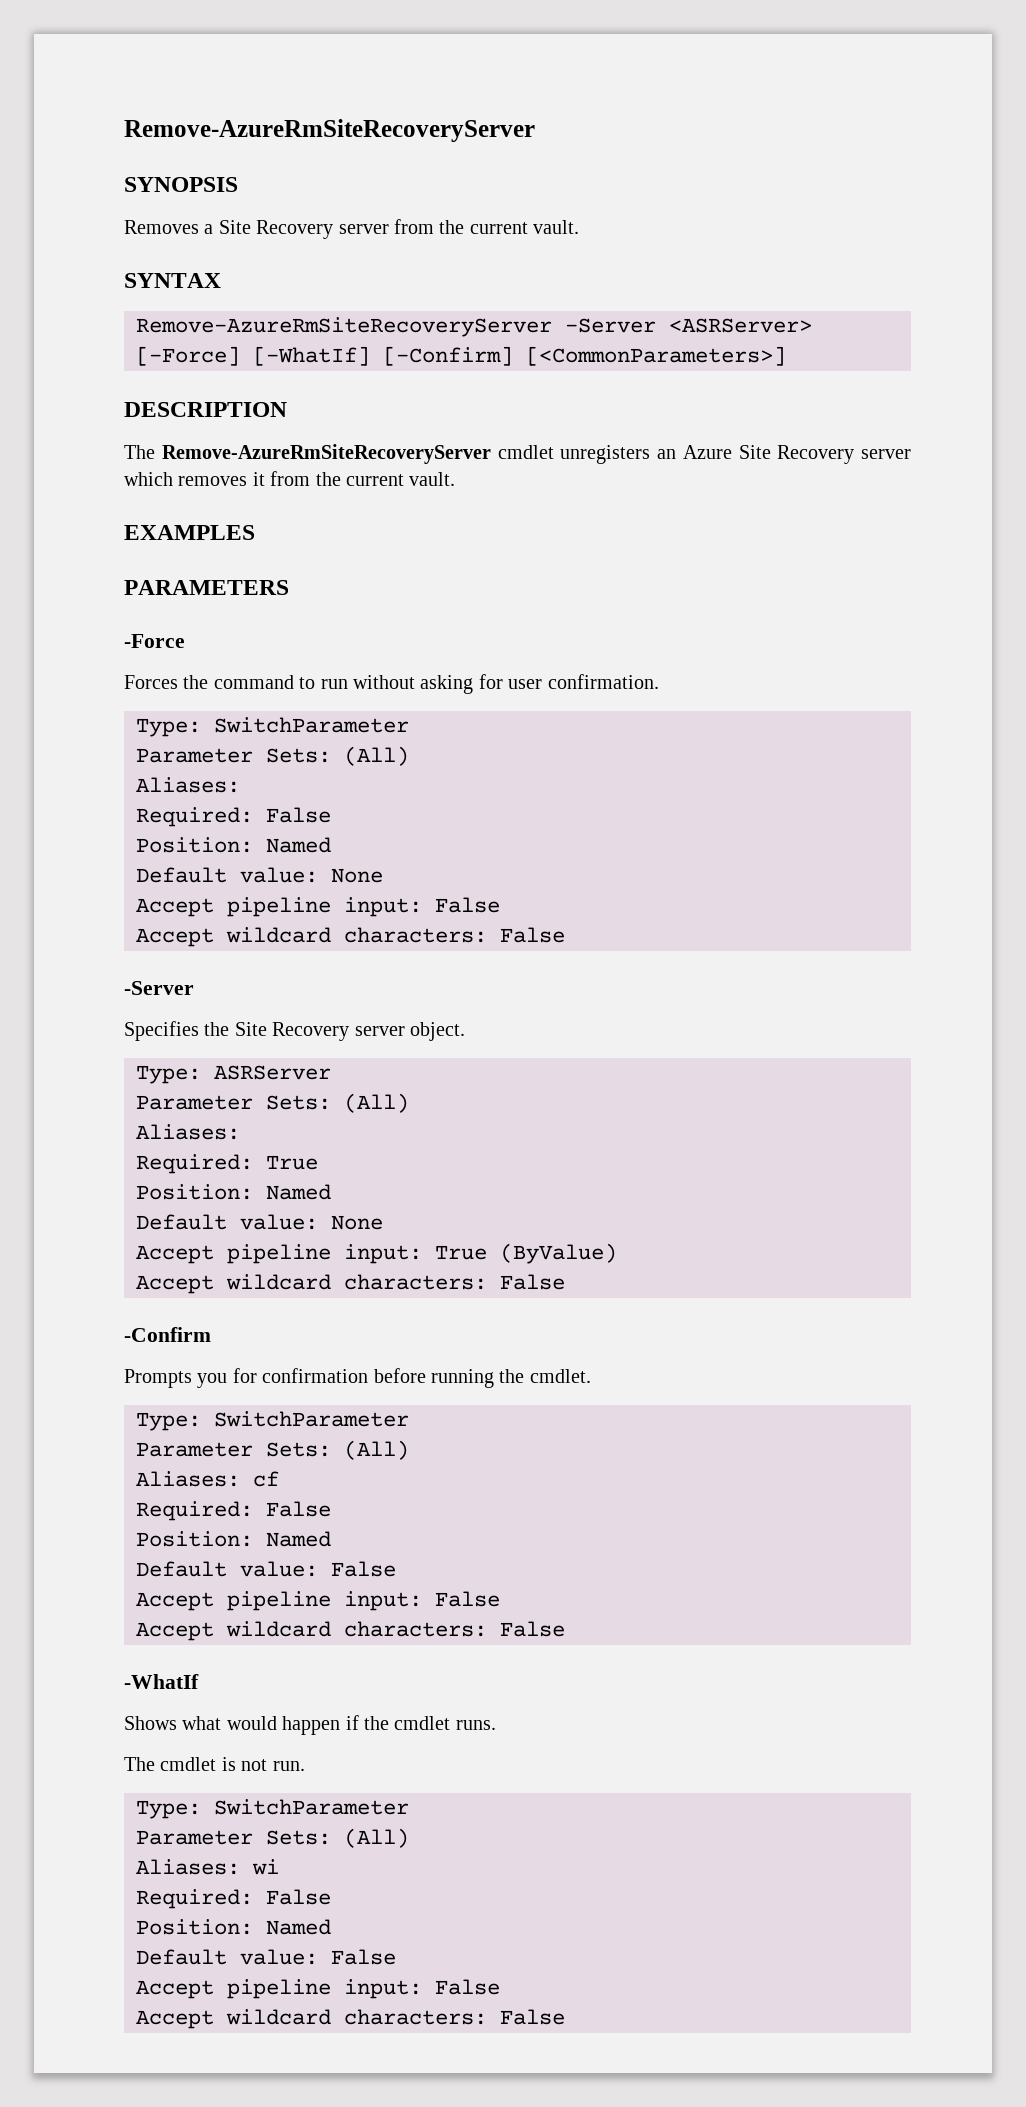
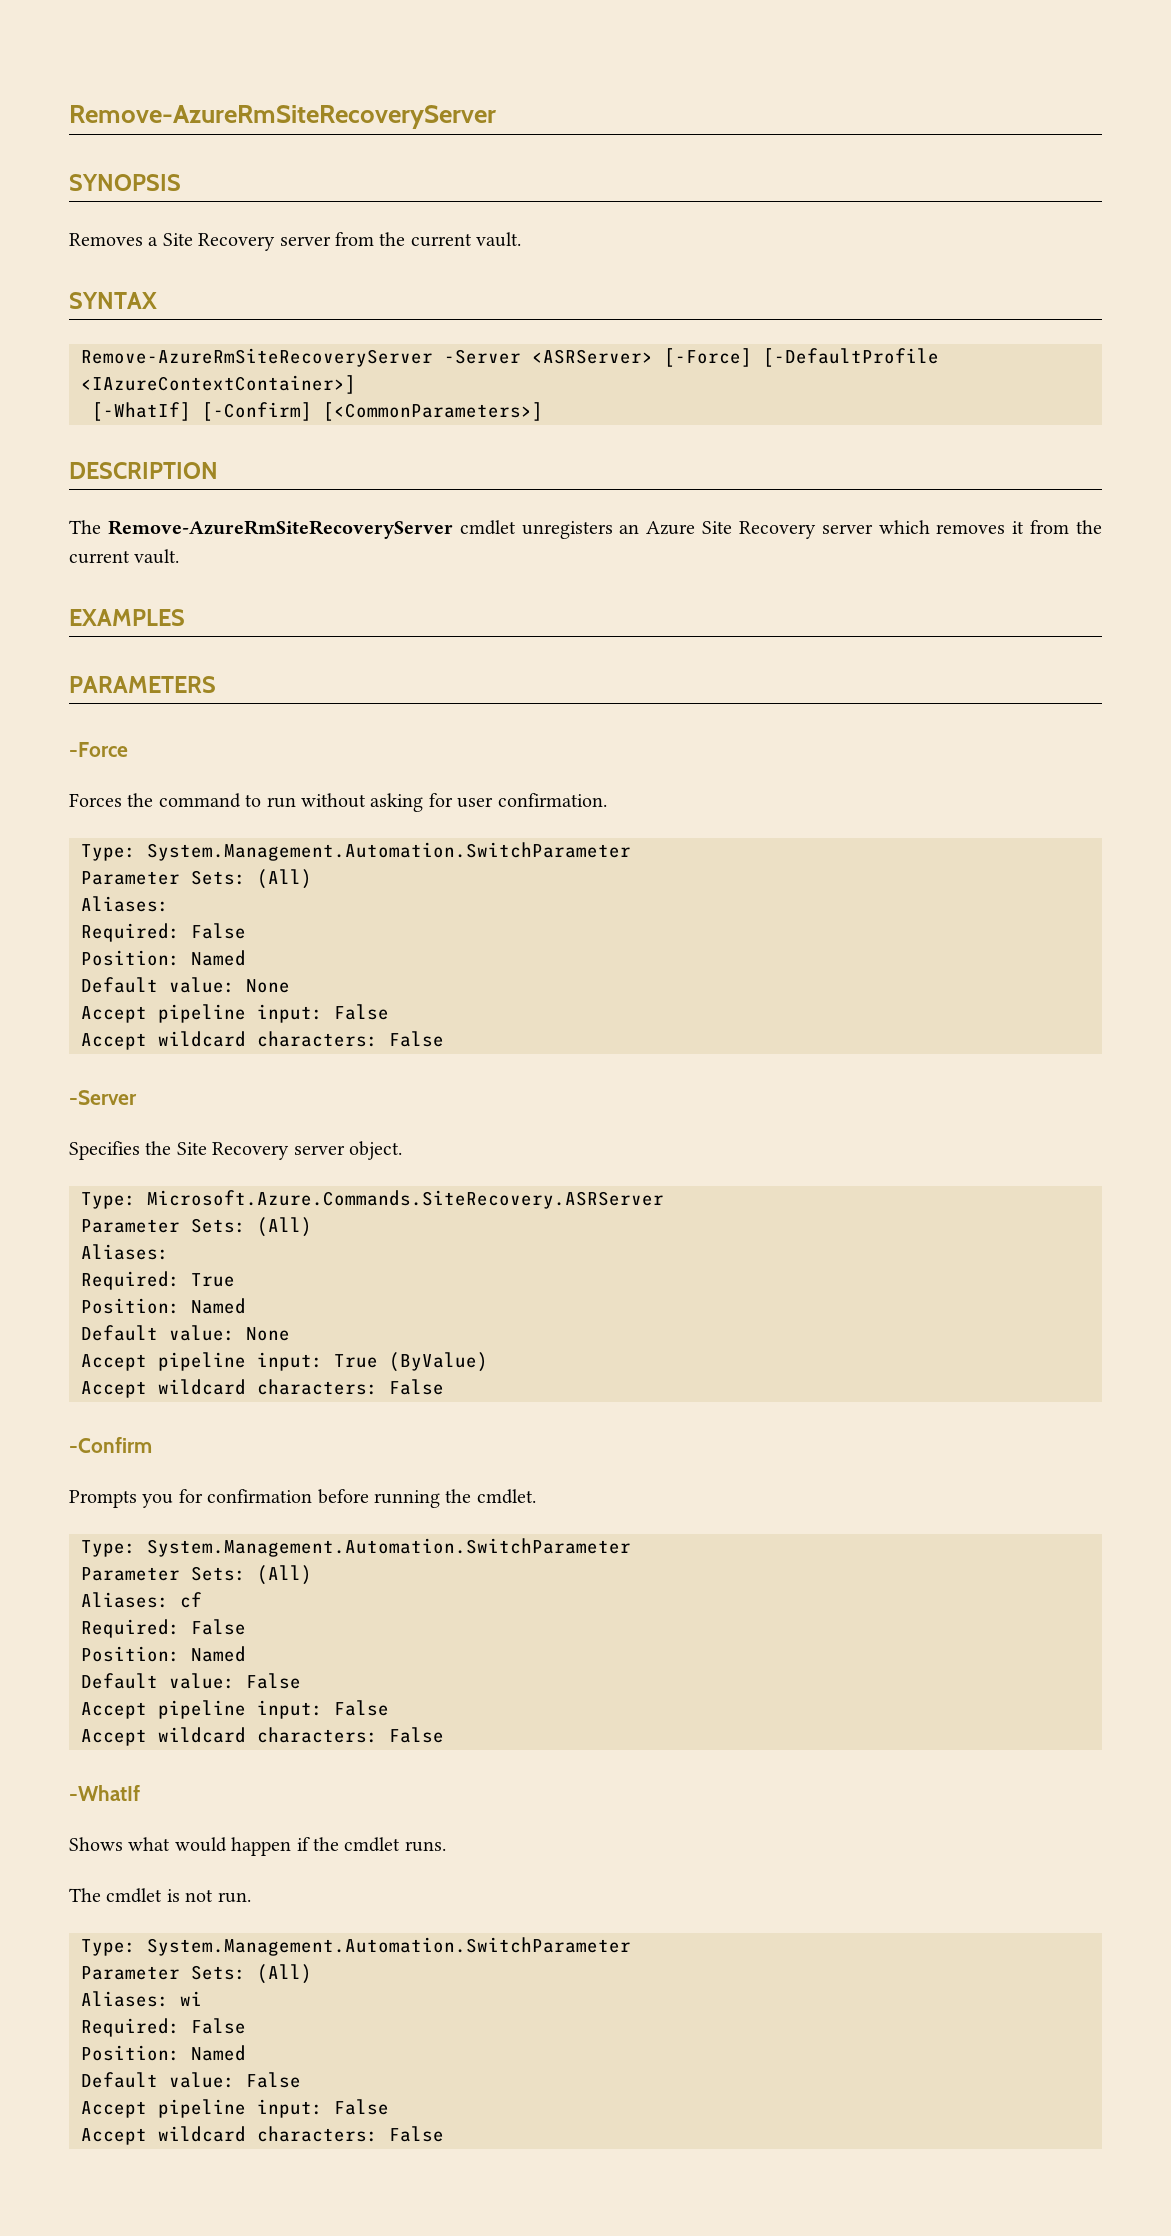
(240, 356) none -> [763,348,939,367] [81,375,356,394] [-DefaultProfile <IAzureContextContainer>] //
[214,717,409,733] SwitchParameter -> [147,842,631,861] System.Management.Automation.SwitchParameter
[214,1065,331,1080] ASRServer -> [147,1190,664,1209] Microsoft.Azure.Commands.SiteRecovery.ASRServer
[214,1411,409,1427] SwitchParameter -> [147,1538,631,1557] System.Management.Automation.SwitchParameter
[214,1799,409,1815] SwitchParameter -> [147,1937,631,1956] System.Management.Automation.SwitchParameter

